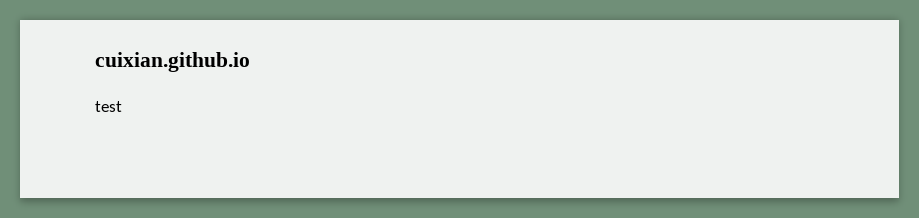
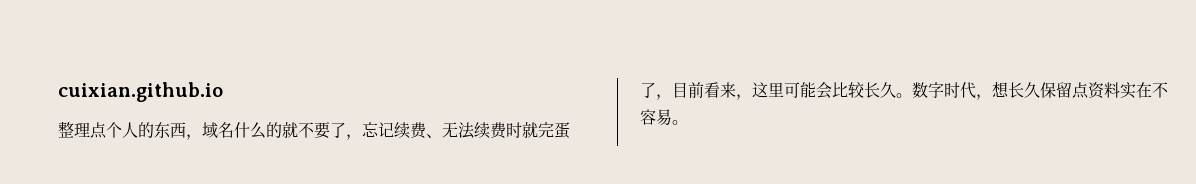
[95,101,122,112] test -> [58,121,570,140] [640,81,1168,100] [640,109,688,126] 整理点个人的东西，域名什么的就不要了，忘记续费、无法续费时就完蛋了，目前看来，这里可能会比较长久。数字时代，想长久保留点资料实在不容易。

